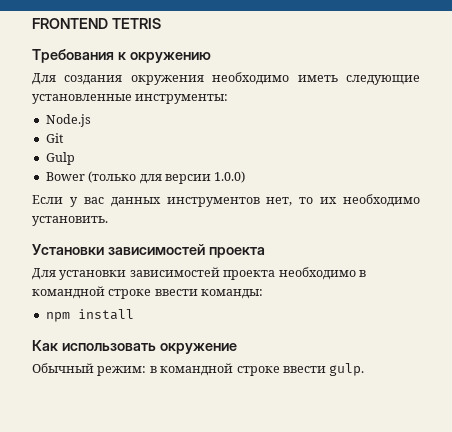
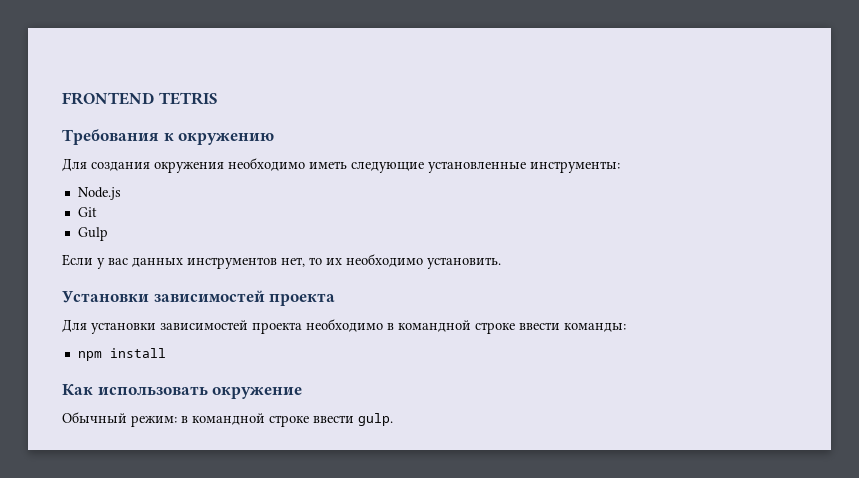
[45,171,246,184] // Bower (только для версии 1.0.0) -> (108, 234) none

